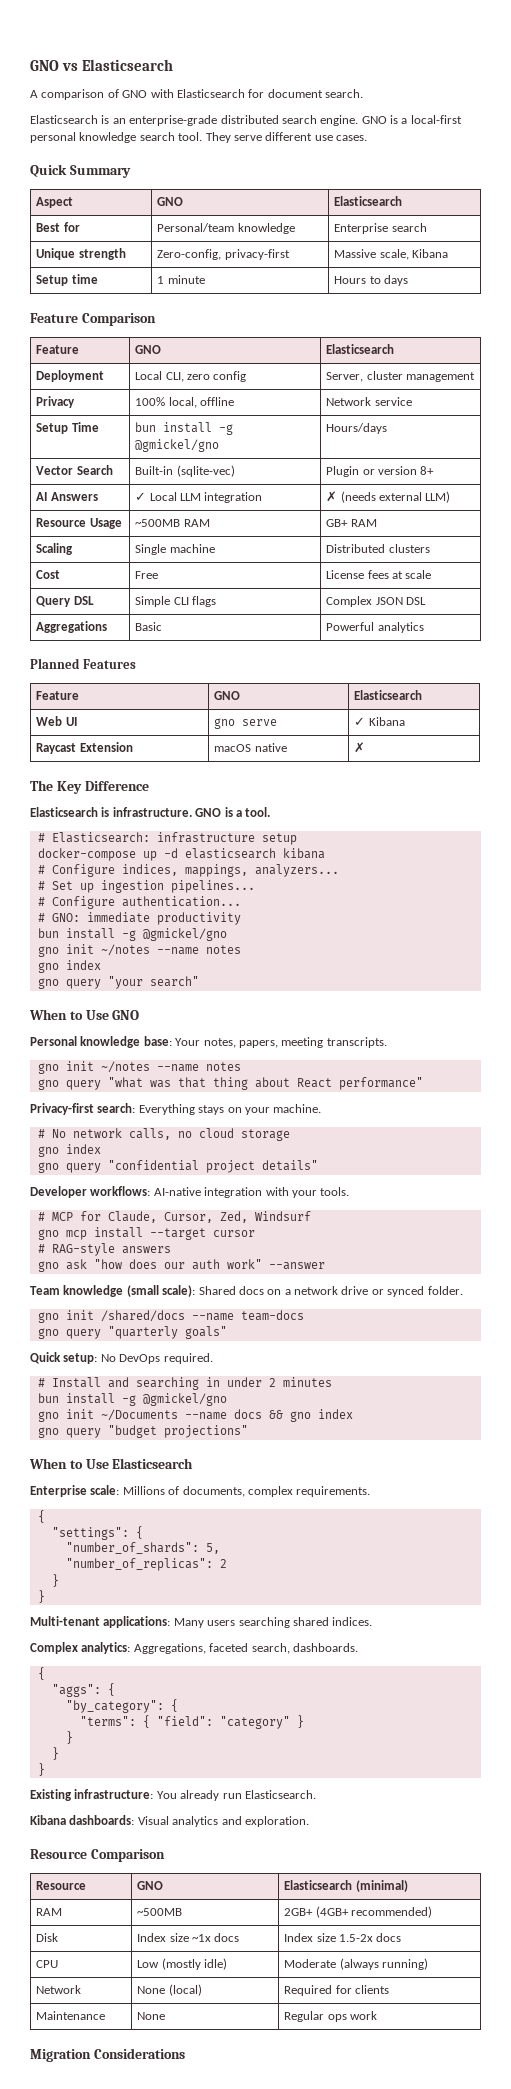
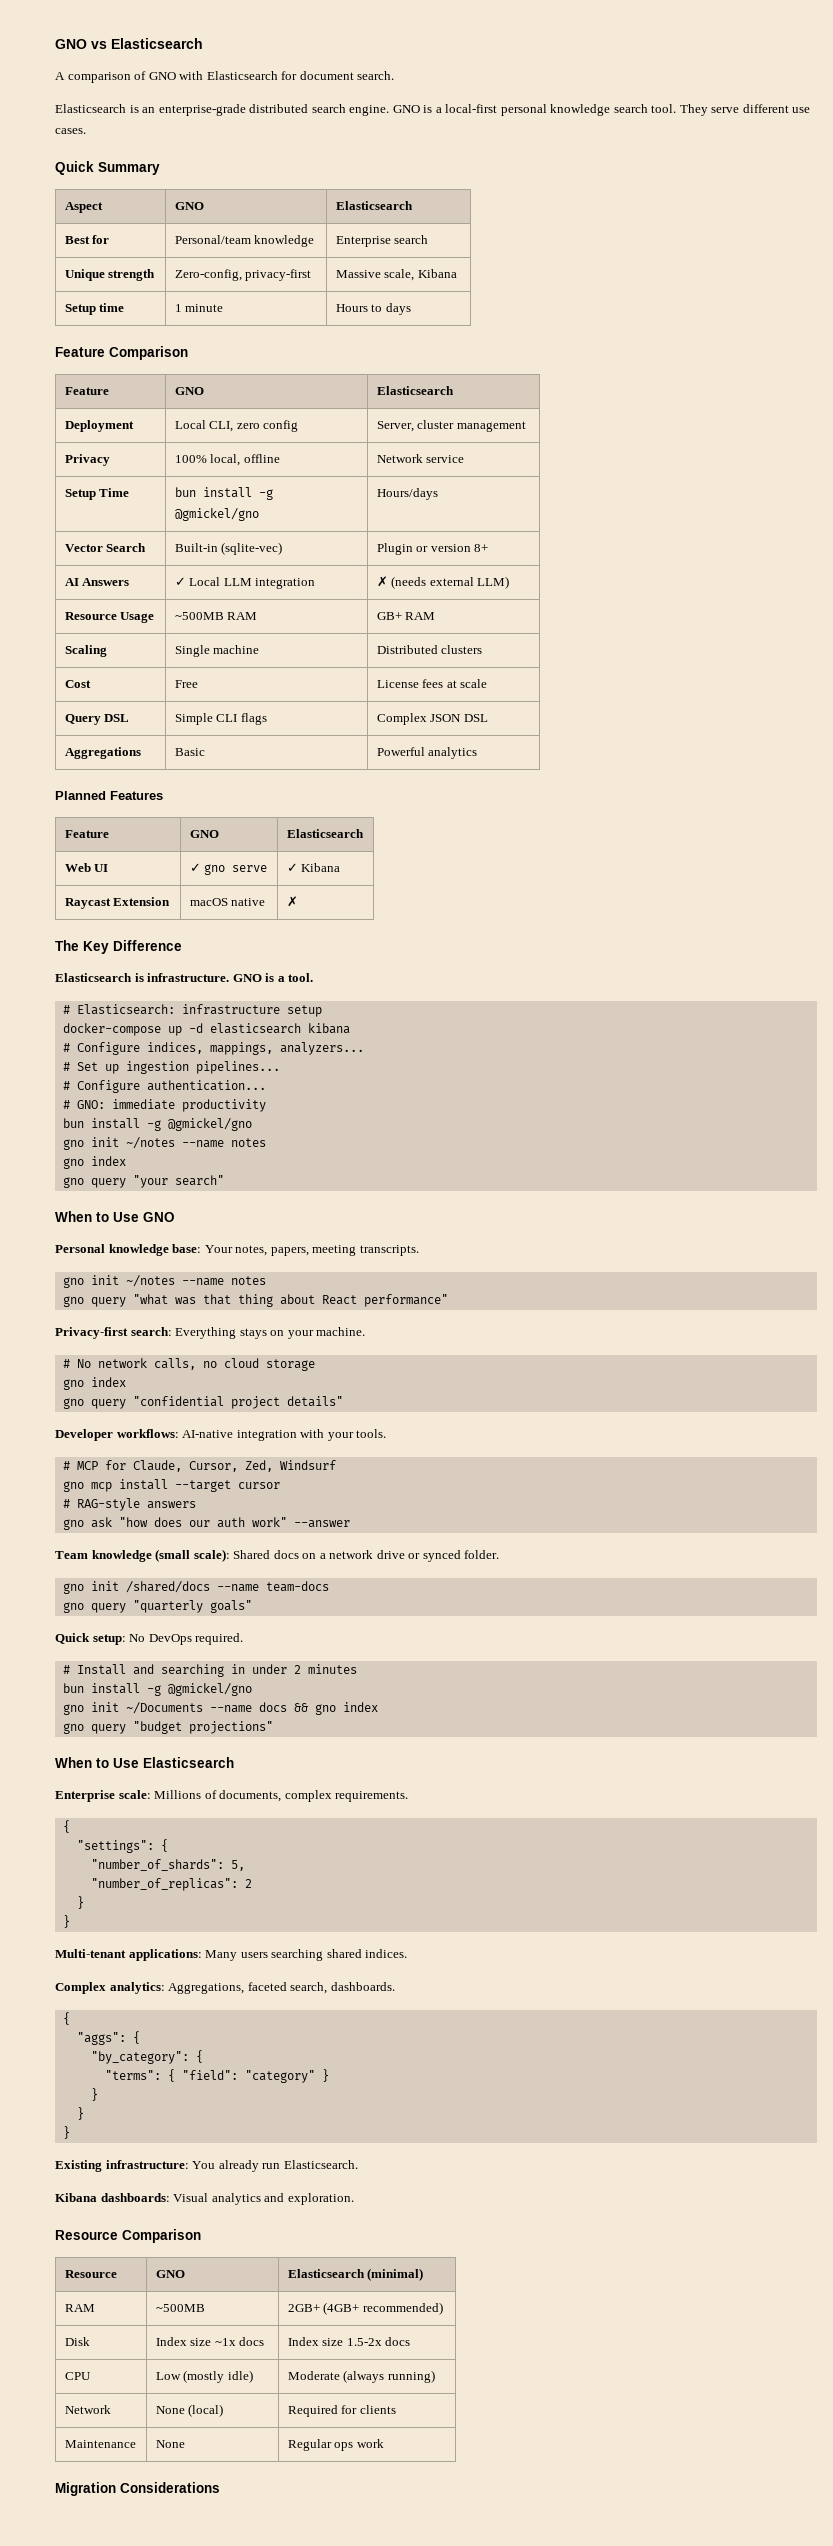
(77, 721) none -> [189,863,201,872] ✓

